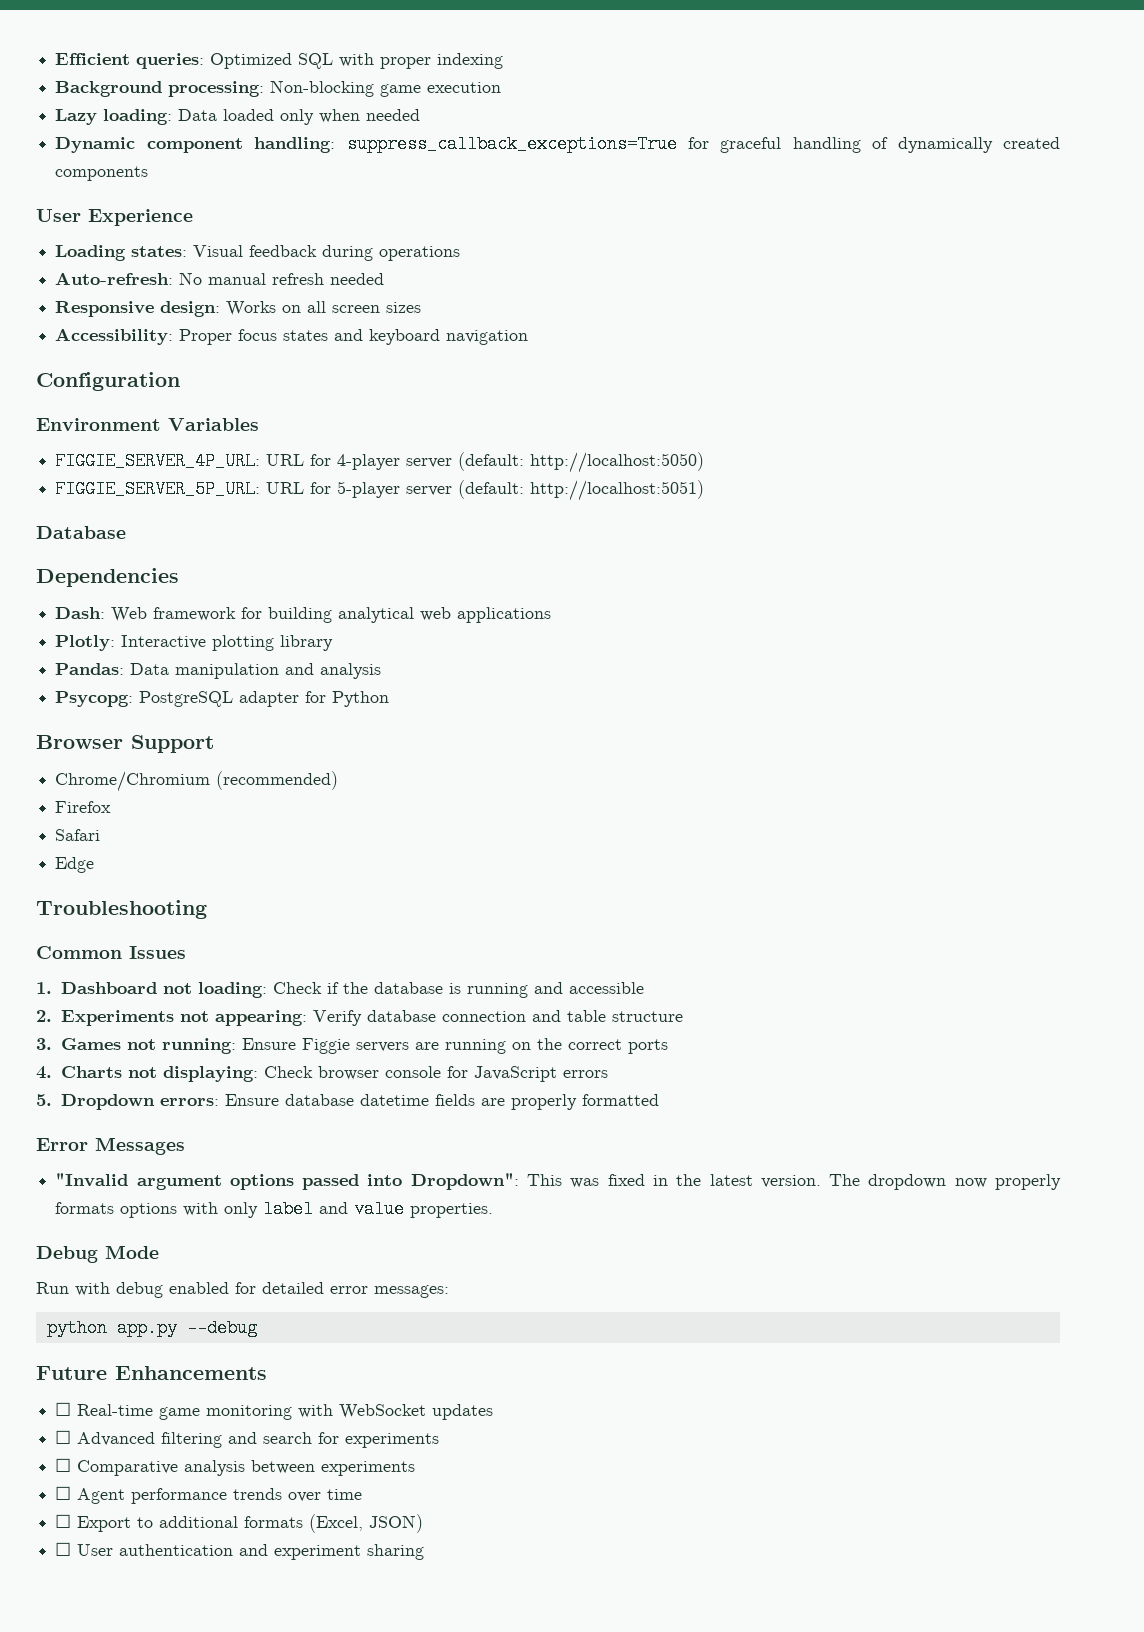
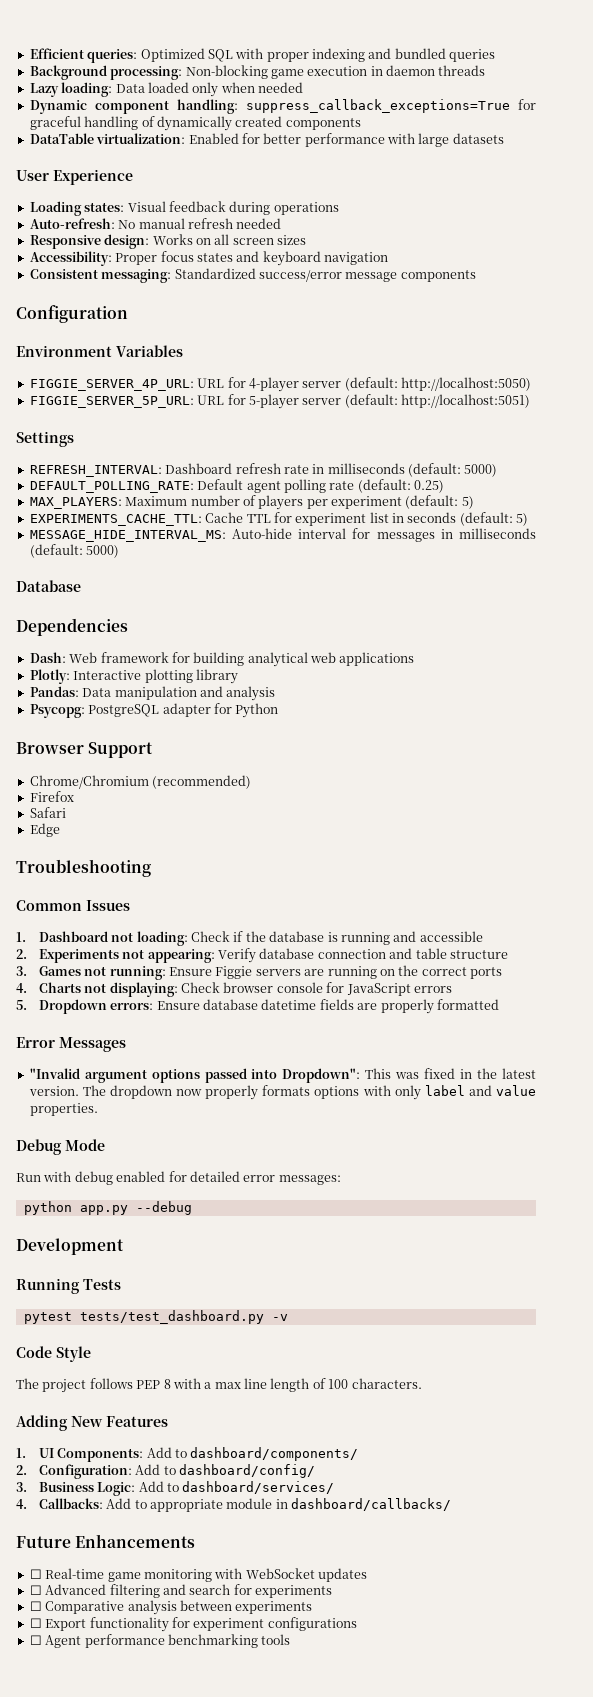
(504, 61) none -> [368,48,496,62] and bundled queries
(502, 87) none -> [370,65,486,76] in daemon threads
(149, 173) none -> [29,133,504,147] // DataTable virtualization: Enabled for better performance with large datasets
(529, 337) none -> [29,268,476,283] // Consistent messaging: Standardized success/error message components
(705, 490) none -> [16,431,74,447] [29,463,498,477] [29,479,444,493] [29,495,474,510] [29,512,529,526] [29,528,536,542] [29,544,120,558] // Settings // REFRESH_INTERVAL: Dashboard refresh rate in milliseconds (default: 5000) // DEFAULT_POLLING_RATE: Default agent polling rate (default: 0.25) // MAX_PLAYERS: Maximum number of players per experiment (default: 5) // EXPERIMENTS_CACHE_TTL: Cache TTL for experiment list in seconds (default: 5) // MESSAGE_HIDE_INTERVAL_MS: Auto-hide interval for messages in milliseconds (default: 5000)
(257, 1328) none -> [16,1238,124,1255] [16,1278,121,1294] [23,1310,288,1324] [16,1346,91,1362] [16,1378,422,1393] [16,1415,168,1431] [16,1447,359,1462] [16,1464,316,1479] [16,1481,335,1496] [16,1498,452,1512] // Development // Running Tests // pytest tests/test_dashboard.py -v // Code Style // The project follows PEP 8 with a max line length of 100 characters. // Adding New Features // 1. UI Components: Add to dashboard/components/ // 2. Configuration: Add to dashboard/config/ // 3. Business Logic: Add to dashboard/services/ // 4. Callbacks: Add to appropriate module in dashboard/callbacks/
[77,1488,363,1504] [55,1514,424,1533] [55,1542,425,1560] Agent performance trends over time // ☐ Export to additional formats (Excel, JSON) // ☐ User authentication and experiment sharing -> [45,1617,357,1632] [29,1634,291,1648] Export functionality for experiment configurations // ☐ Agent performance benchmarking tools

